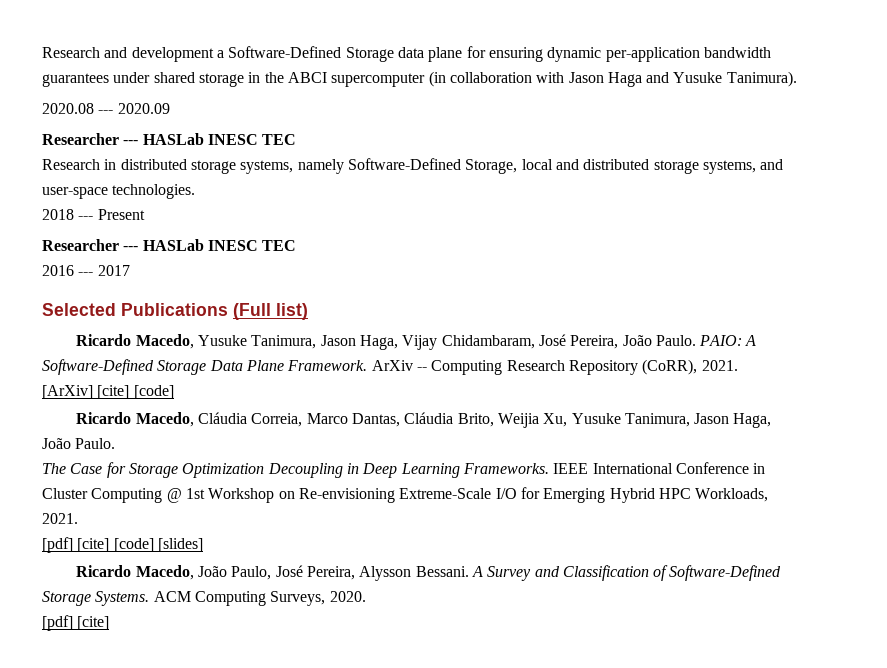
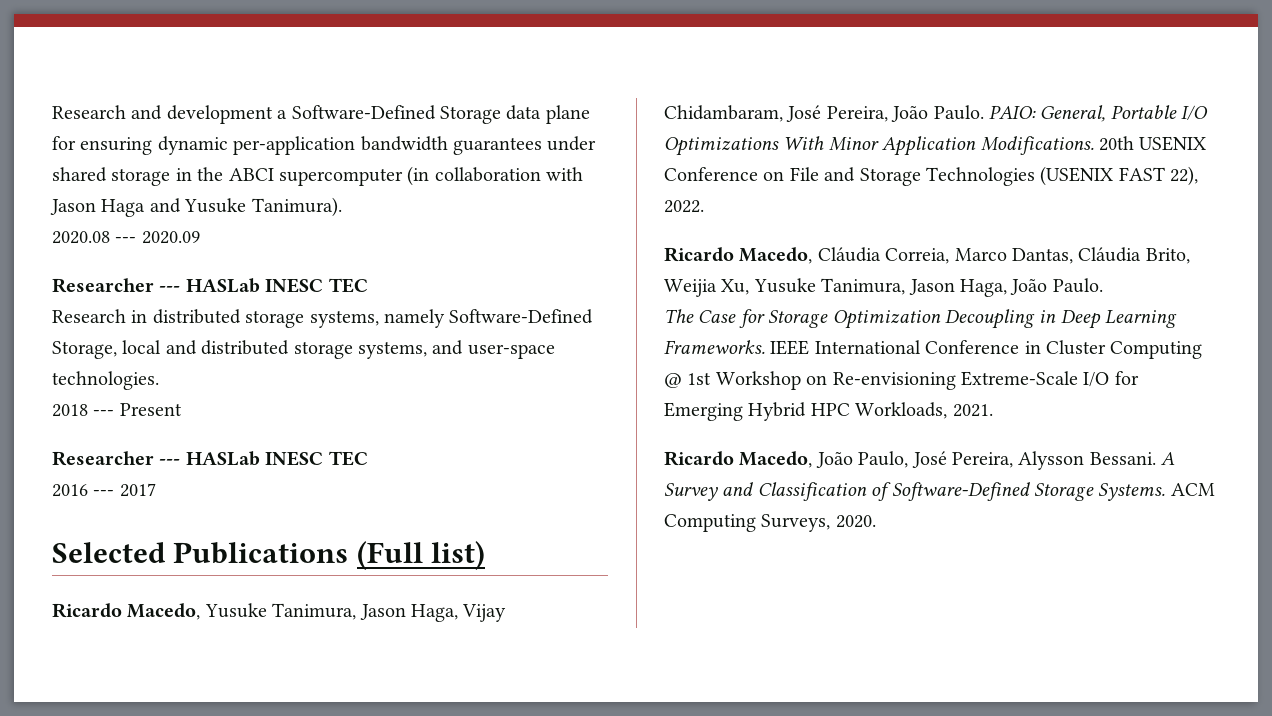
[745,335,757,346] [42,359,738,375] [42,385,174,399] A Software-Defined Storage Data Plane Framework. ArXiv -- Computing Research Repository (CoRR), 2021. // [ArXiv] [cite] [code] -> [1040,105,1209,122] [664,136,1207,156] [664,166,1199,186] [664,200,704,213] General, Portable I/O Optimizations With Minor Application Modifications. 20th USENIX Conference on File and Storage Technologies (USENIX FAST 22), 2022.
[42,537,203,553] // [pdf] [cite] [code] [slides] -> (993, 410) none
[42,615,110,631] // [pdf] [cite] -> (876, 521) none

